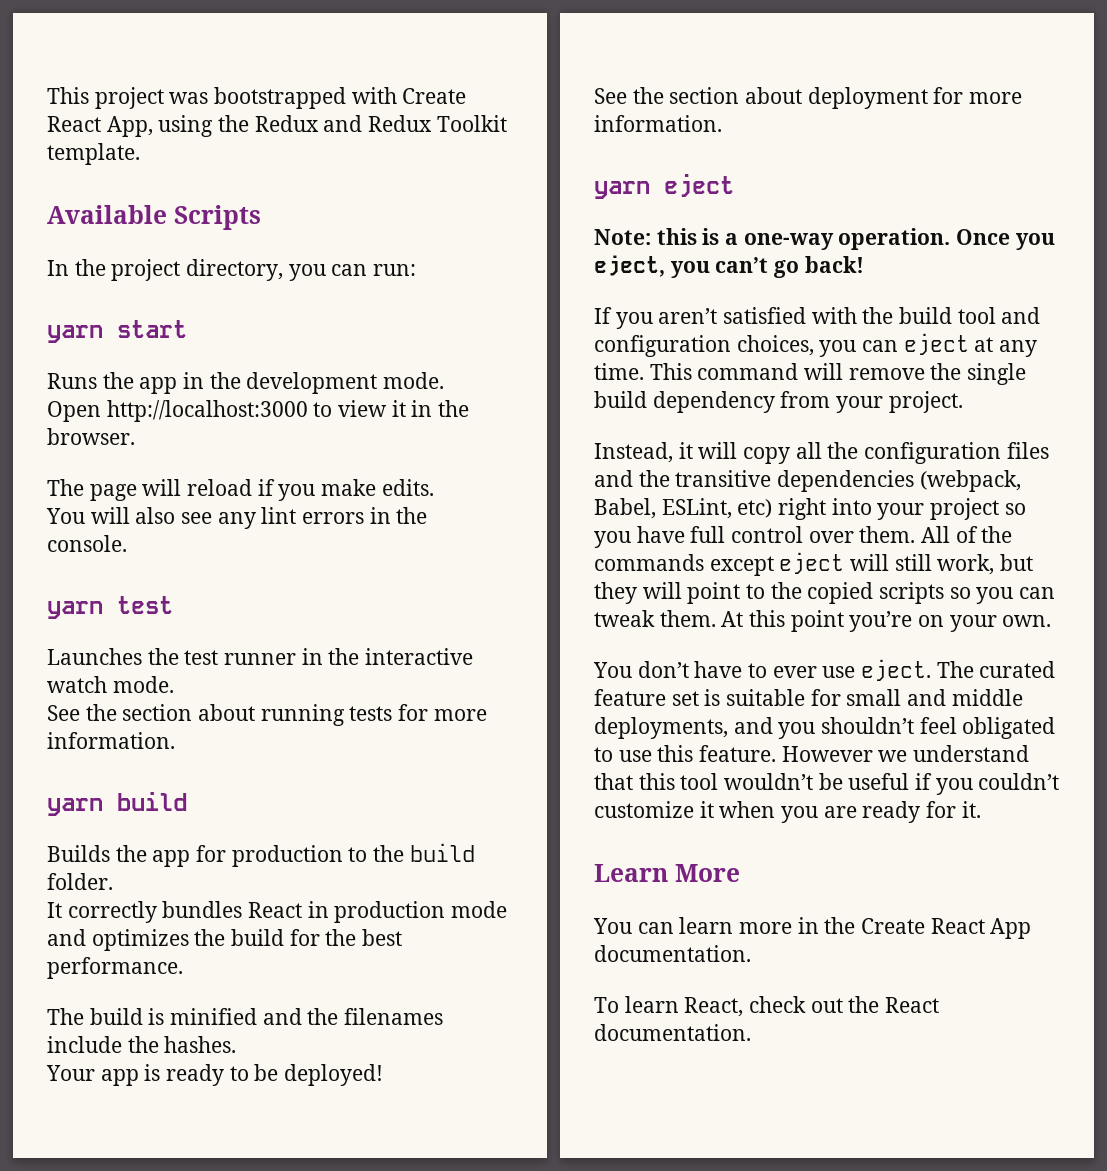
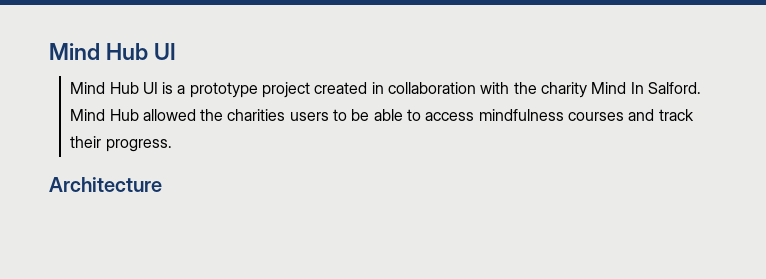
[47,87,467,109] [47,115,507,137] [47,143,140,165] [47,205,261,230] [47,259,417,281] [47,320,187,343] [47,372,445,394] [47,400,470,422] [47,428,135,445] [47,479,434,501] [46,507,428,529] [47,535,127,552] [47,596,173,619] [47,648,474,665] [47,676,174,693] [47,704,487,726] [47,732,175,749] [47,792,187,816] [47,843,475,867] [47,873,113,890] [47,901,508,923] [47,929,403,951] [47,957,183,979] [47,1008,444,1025] [47,1036,237,1053] [46,1064,384,1086] [594,87,1023,109] [594,115,722,132] [594,174,734,199] [594,228,1055,250] [594,255,864,278] [594,307,1041,329] [594,333,1038,357] [594,363,1027,385] [594,391,963,413] [594,442,1049,464] [594,470,1021,492] [594,498,1026,520] [594,526,1013,548] [594,552,1034,576] [594,582,1056,604] [594,610,1052,632] [593,659,1056,681] [594,689,1023,706] [594,717,1056,739] [594,745,1030,762] [594,773,1060,795] [594,801,981,823] [594,864,740,882] [593,917,1032,939] [594,945,751,962] [594,996,940,1017] [594,1024,751,1041] This project was bootstrapped with Create React App, using the Redux and Redux Toolkit template. // Available Scripts // In the project directory, you can run: // yarn start // Runs the app in the development mode. // Open http://localhost:3000 to view it in the browser. // The page will reload if you make edits. // You will also see any lint errors in the console. // yarn test // Launches the test runner in the interactive watch mode. // See the section about running tests for more information. // yarn build // Builds the app for production to the build folder. // It correctly bundles React in production mode and optimizes the build for the best performance. // The build is minified and the filenames include the hashes. // Your app is ready to be deployed! // See the section about deployment for more information. // yarn eject // Note: this is a one-way operation. Once you eject, you can’t go back! // If you aren’t satisfied with the build tool and configuration choices, you can eject at any time. This command will remove the single build dependency from your project. // Instead, it will copy all the configuration files and the transitive dependencies (webpack, Babel, ESLint, etc) right into your project so you have full control over them. All of the commands except eject will still work, but they will point to the copied scripts so you can tweak them. At this point you’re on your own. // You don’t have to ever use eject. The curated feature set is suitable for small and middle deployments, and you shouldn’t feel obligated to use this feature. However we understand that this tool wouldn’t be useful if you couldn’t customize it when you are ready for it. // Learn More // You can learn more in the Create React App documentation. // To learn React, check out the React documentation. -> [49,43,177,60] [70,82,702,98] [70,109,694,121] [70,136,172,152] [49,177,162,192] Mind Hub UI // Mind Hub UI is a prototype project created in collaboration with the charity Mind In Salford. Mind Hub allowed the charities users to be able to access mindfulness courses and track their progress. // Architecture

